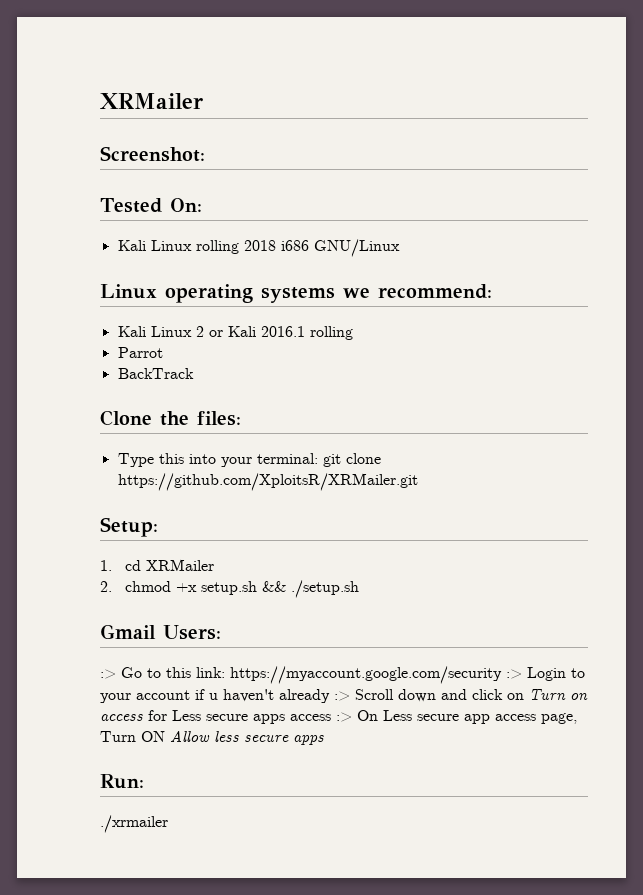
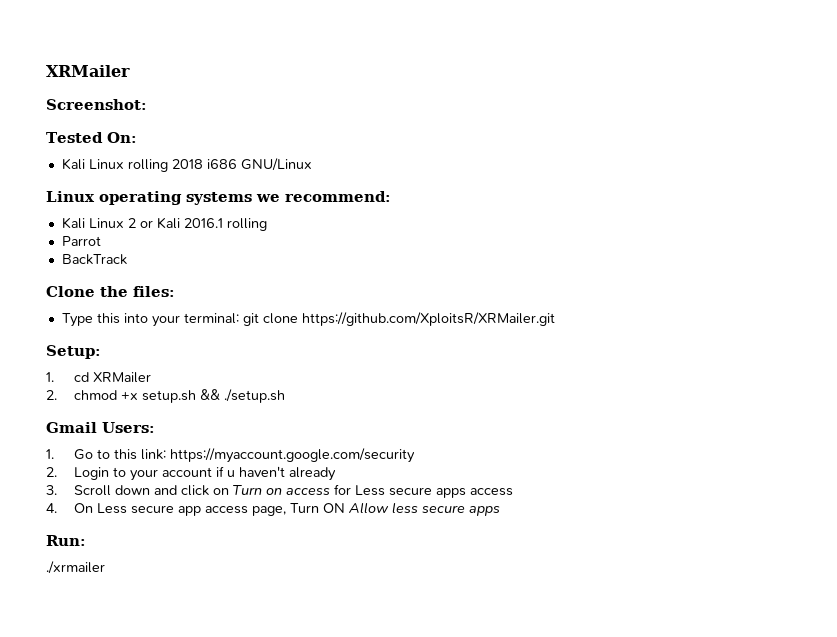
[100,669,116,679] :> -> [46,449,54,459] 1.
[506,669,522,679] :> -> [46,467,57,477] // 2.
[334,691,350,701] :> -> [46,485,57,495] // 3.
[336,712,352,722] :> -> [46,503,57,513] // 4.

